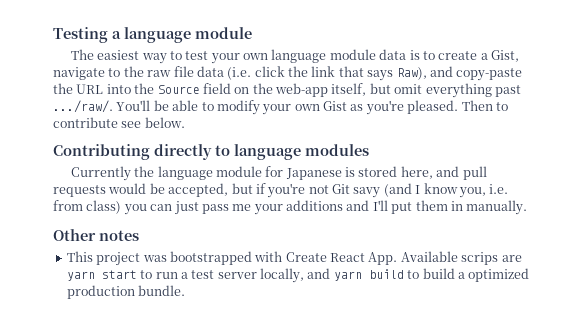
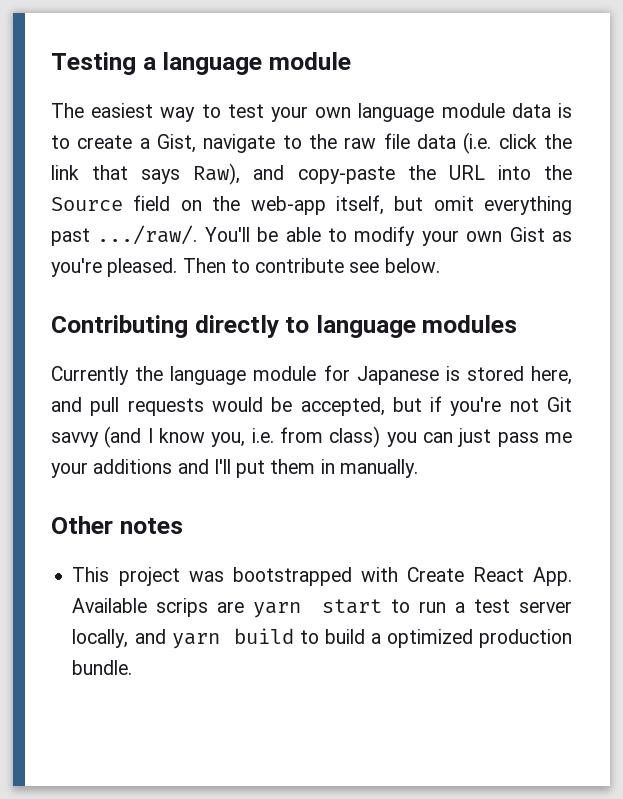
[353,187,381,198] savy -> [51,432,99,447] savvy

